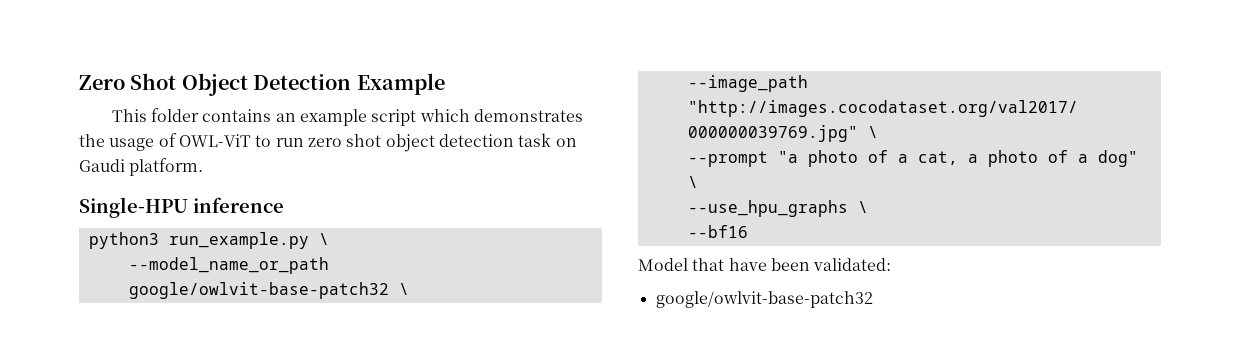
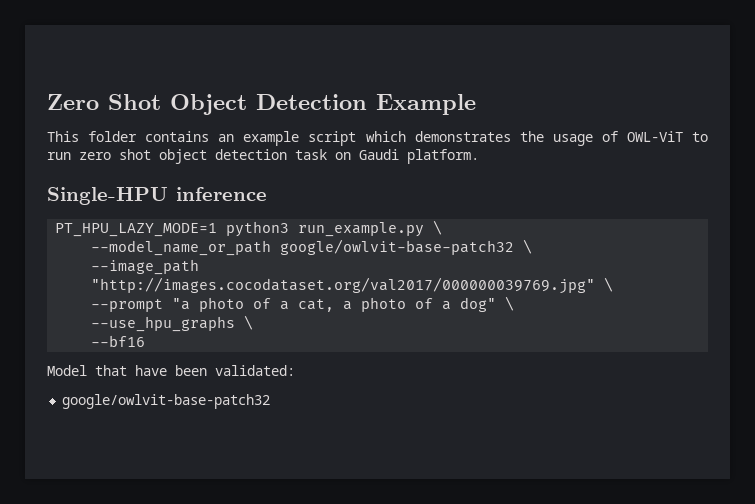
(284, 205) none -> [55,223,218,237] PT_HPU_LAZY_MODE=1

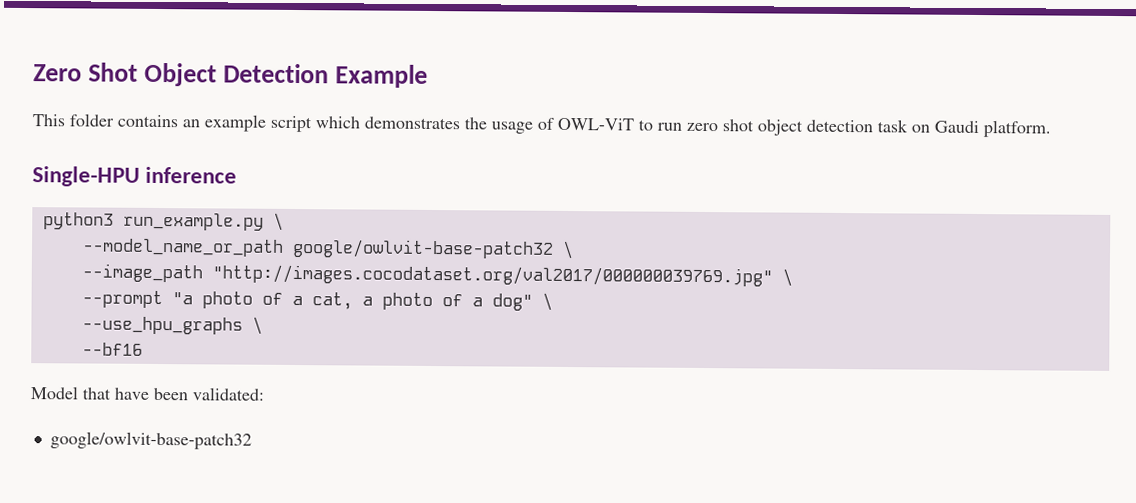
[55,223,218,237] PT_HPU_LAZY_MODE=1 -> (238, 175) none

